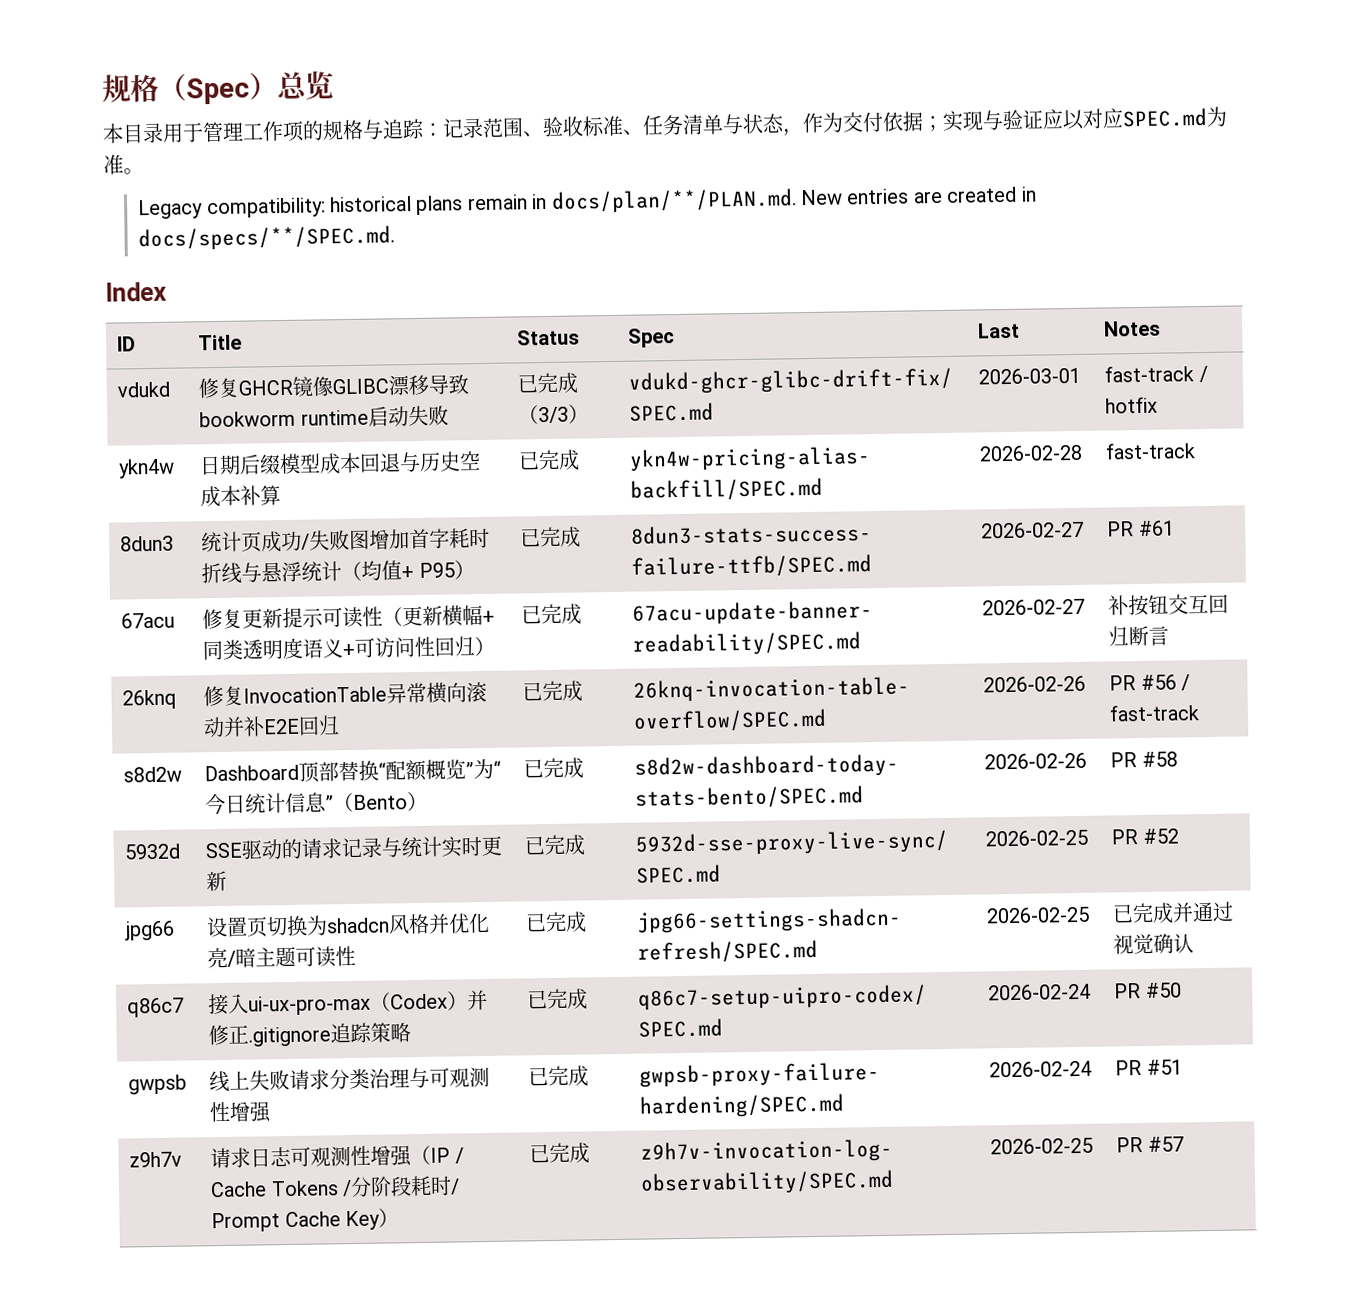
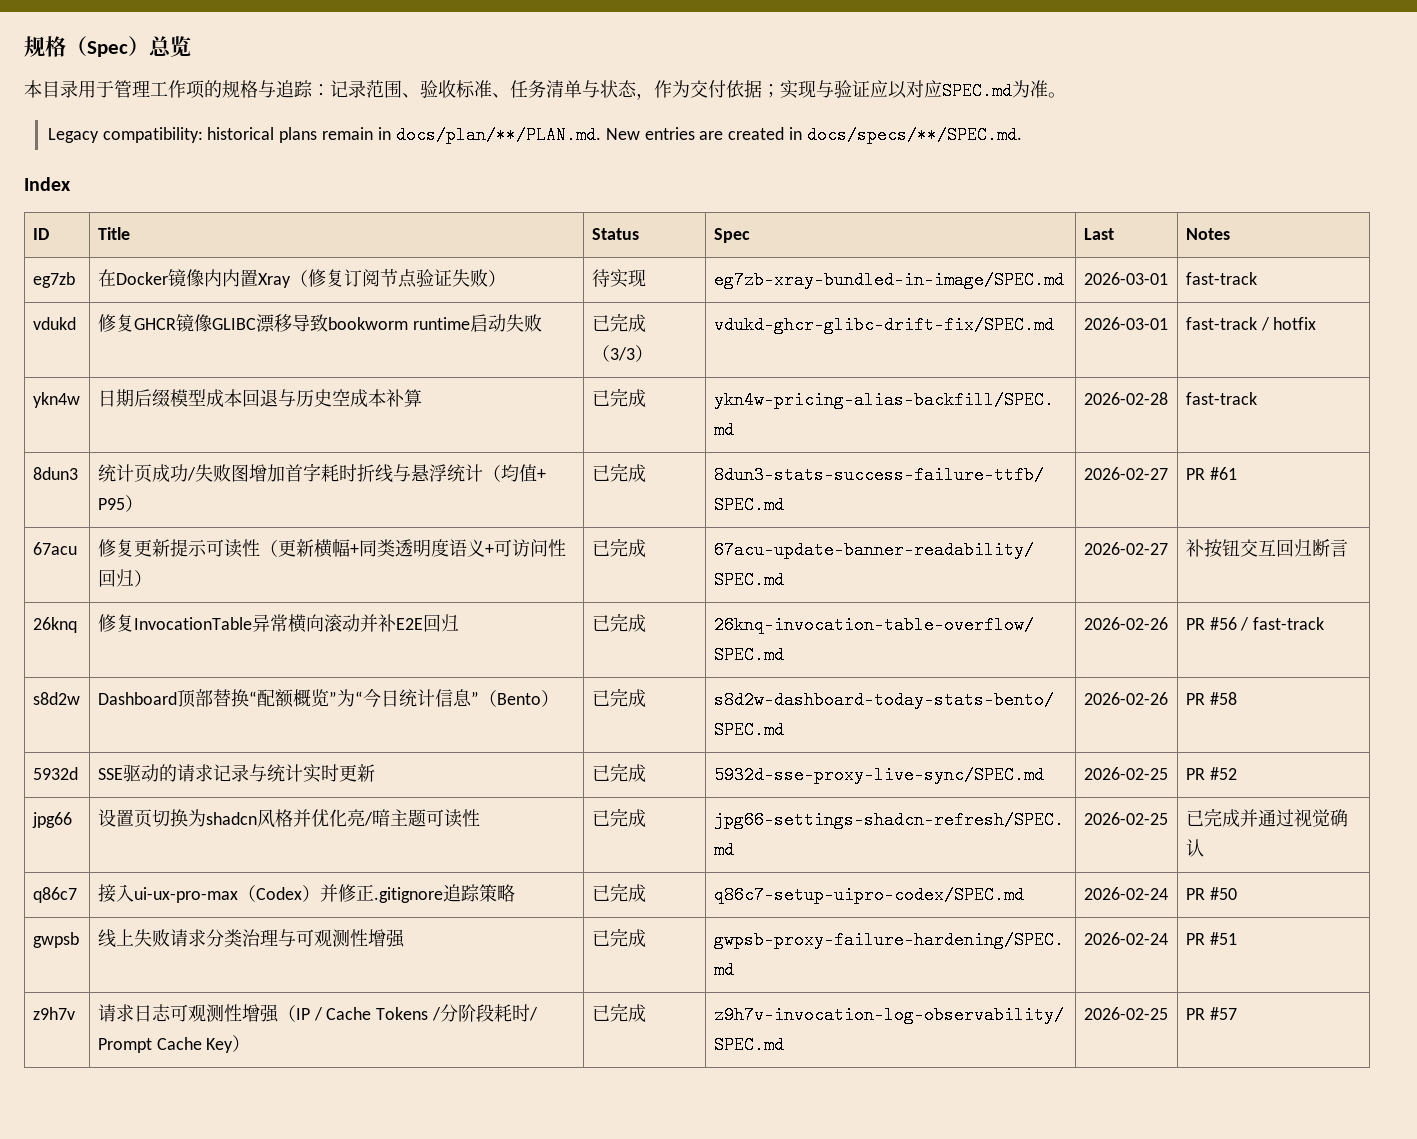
(1162, 328) none -> [32,272,75,288] [97,269,506,288] [591,269,646,288] [713,271,1064,289] [1083,272,1168,285] [1185,272,1257,285] // eg7zb | 在Docker镜像内内置Xray（修复订阅节点验证失败） | 待实现 | eg7zb-xray-bundled-in-image/SPEC.md | 2026-03-01 | fast-track

